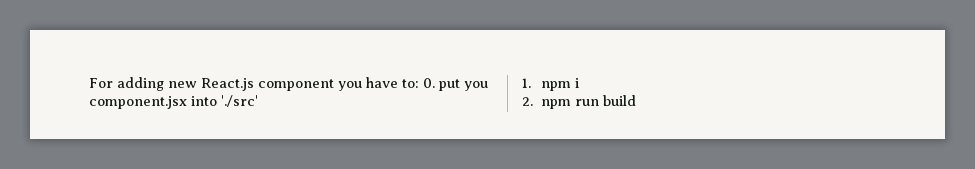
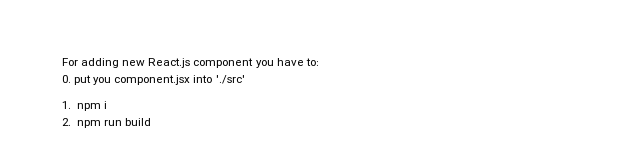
(419, 83) none -> (319, 62) //

